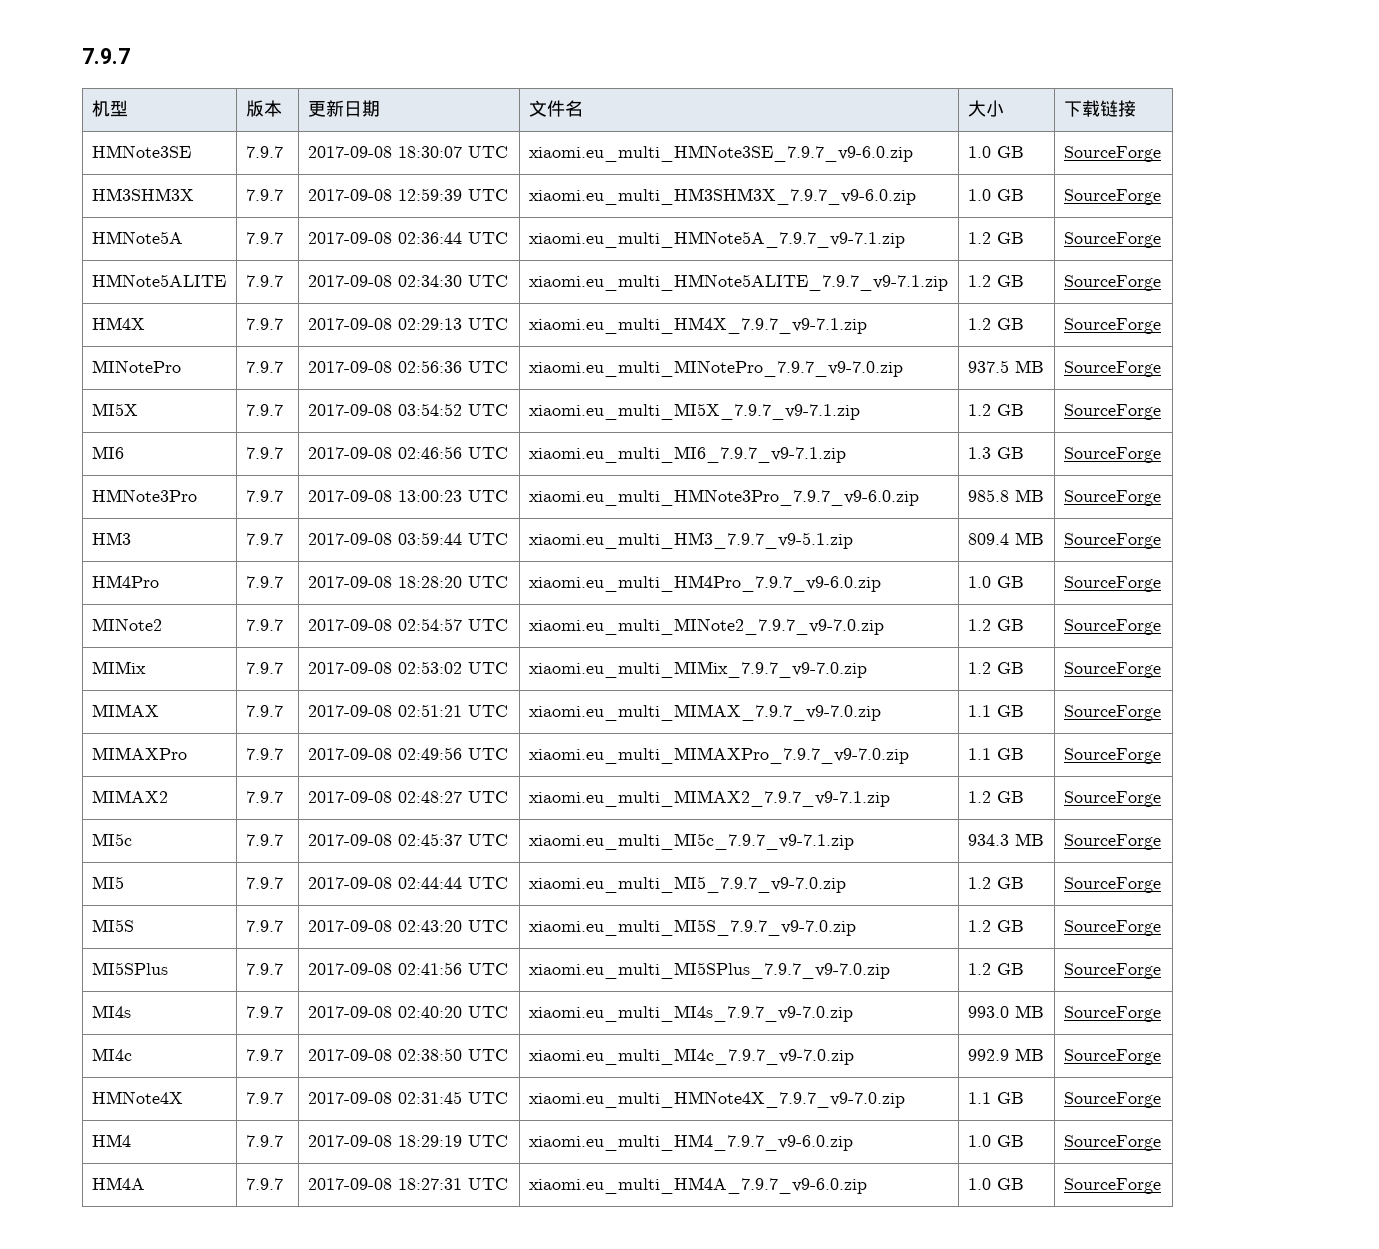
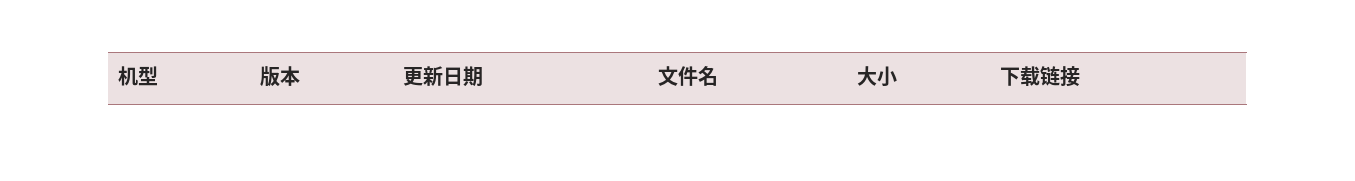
[82,48,130,64] 7.9.7 // -> (118, 76) none
[91,145,191,158] [245,146,283,158] [307,146,508,158] [528,145,913,162] [967,146,1024,158] [1063,146,1161,162] [91,188,194,201] [245,189,283,201] [307,188,508,201] [528,188,916,205] [967,189,1024,201] [1063,189,1161,205] [91,231,183,244] [245,232,283,244] [307,232,508,244] [528,231,905,248] [967,232,1024,244] [1063,232,1161,248] [91,274,226,287] [245,275,283,287] [307,275,508,287] [528,274,948,291] [967,275,1024,287] [1063,275,1161,291] [91,317,145,330] [245,318,283,330] [307,318,508,330] [528,317,867,334] [967,318,1024,330] [1063,318,1161,334] [91,360,181,373] [245,361,283,373] [307,360,508,373] [528,360,903,377] [967,360,1044,373] [1063,361,1161,377] [91,403,138,416] [245,404,283,416] [307,403,508,416] [528,403,860,420] [967,404,1024,416] [1063,404,1161,420] [91,446,124,459] [245,447,283,459] [307,446,508,459] [528,446,846,463] [967,447,1024,459] [1063,447,1161,463] [91,489,197,502] [245,490,283,502] [307,490,508,502] [528,489,919,506] [967,489,1044,502] [1063,490,1161,506] [91,532,131,545] [245,533,283,545] [307,532,508,545] [528,532,853,549] [967,532,1044,545] [1063,533,1161,549] [91,575,159,588] [245,576,283,588] [307,576,508,588] [528,575,881,592] [967,576,1024,588] [1063,576,1161,592] [91,618,162,631] [245,619,283,631] [307,618,508,631] [528,618,884,635] [967,619,1024,631] [1063,619,1161,635] [91,661,146,674] [245,662,283,674] [307,661,508,674] [528,661,867,678] [967,662,1024,674] [1063,662,1161,678] [91,704,159,717] [245,705,283,717] [307,704,508,717] [528,704,881,721] [967,705,1024,717] [1063,705,1161,721] [91,747,187,760] [245,748,283,760] [307,747,508,760] [528,747,909,764] [967,748,1024,760] [1063,748,1161,764] [91,790,168,803] [245,791,283,803] [307,791,508,803] [528,790,890,807] [967,791,1024,803] [1063,791,1161,807] [91,833,132,846] [245,834,283,846] [307,833,508,846] [528,833,854,850] [967,833,1044,846] [1063,834,1161,850] [91,876,124,889] [245,877,283,889] [307,877,508,889] [528,876,846,893] [967,877,1024,889] [1063,877,1161,893] [91,919,134,932] [245,920,283,932] [307,920,508,932] [528,919,856,936] [967,920,1024,932] [1063,920,1161,936] [91,962,168,975] [245,963,283,975] [307,962,508,975] [528,962,890,979] [967,963,1024,975] [1063,963,1161,979] [91,1005,131,1018] [245,1006,283,1018] [307,1006,508,1018] [528,1005,853,1022] [967,1005,1044,1018] [1063,1006,1161,1022] [91,1048,132,1061] [245,1049,283,1061] [307,1048,508,1061] [528,1048,854,1065] [967,1048,1044,1061] [1063,1049,1161,1065] [91,1091,183,1104] [245,1092,283,1104] [307,1091,508,1104] [528,1091,905,1108] [967,1092,1024,1104] [1063,1092,1161,1108] [91,1134,131,1147] [245,1135,283,1147] [307,1135,508,1147] [528,1134,853,1151] [967,1135,1024,1147] [1063,1135,1161,1151] [91,1177,145,1190] [245,1178,283,1190] [307,1178,508,1190] [528,1177,867,1194] [967,1178,1024,1190] [1063,1178,1161,1194] // HMNote3SE | 7.9.7 | 2017-09-08 18:30:07 UTC | xiaomi.eu_multi_HMNote3SE_7.9.7_v9-6.0.zip | 1.0 GB | SourceForge // HM3SHM3X | 7.9.7 | 2017-09-08 12:59:39 UTC | xiaomi.eu_multi_HM3SHM3X_7.9.7_v9-6.0.zip | 1.0 GB | SourceForge // HMNote5A | 7.9.7 | 2017-09-08 02:36:44 UTC | xiaomi.eu_multi_HMNote5A_7.9.7_v9-7.1.zip | 1.2 GB | SourceForge // HMNote5ALITE | 7.9.7 | 2017-09-08 02:34:30 UTC | xiaomi.eu_multi_HMNote5ALITE_7.9.7_v9-7.1.zip | 1.2 GB | SourceForge // HM4X | 7.9.7 | 2017-09-08 02:29:13 UTC | xiaomi.eu_multi_HM4X_7.9.7_v9-7.1.zip | 1.2 GB | SourceForge // MINotePro | 7.9.7 | 2017-09-08 02:56:36 UTC | xiaomi.eu_multi_MINotePro_7.9.7_v9-7.0.zip | 937.5 MB | SourceForge // MI5X | 7.9.7 | 2017-09-08 03:54:52 UTC | xiaomi.eu_multi_MI5X_7.9.7_v9-7.1.zip | 1.2 GB | SourceForge // MI6 | 7.9.7 | 2017-09-08 02:46:56 UTC | xiaomi.eu_multi_MI6_7.9.7_v9-7.1.zip | 1.3 GB | SourceForge // HMNote3Pro | 7.9.7 | 2017-09-08 13:00:23 UTC | xiaomi.eu_multi_HMNote3Pro_7.9.7_v9-6.0.zip | 985.8 MB | SourceForge // HM3 | 7.9.7 | 2017-09-08 03:59:44 UTC | xiaomi.eu_multi_HM3_7.9.7_v9-5.1.zip | 809.4 MB | SourceForge // HM4Pro | 7.9.7 | 2017-09-08 18:28:20 UTC | xiaomi.eu_multi_HM4Pro_7.9.7_v9-6.0.zip | 1.0 GB | SourceForge // MINote2 | 7.9.7 | 2017-09-08 02:54:57 UTC | xiaomi.eu_multi_MINote2_7.9.7_v9-7.0.zip | 1.2 GB | SourceForge // MIMix | 7.9.7 | 2017-09-08 02:53:02 UTC | xiaomi.eu_multi_MIMix_7.9.7_v9-7.0.zip | 1.2 GB | SourceForge // MIMAX | 7.9.7 | 2017-09-08 02:51:21 UTC | xiaomi.eu_multi_MIMAX_7.9.7_v9-7.0.zip | 1.1 GB | SourceForge // MIMAXPro | 7.9.7 | 2017-09-08 02:49:56 UTC | xiaomi.eu_multi_MIMAXPro_7.9.7_v9-7.0.zip | 1.1 GB | SourceForge // MIMAX2 | 7.9.7 | 2017-09-08 02:48:27 UTC | xiaomi.eu_multi_MIMAX2_7.9.7_v9-7.1.zip | 1.2 GB | SourceForge // MI5c | 7.9.7 | 2017-09-08 02:45:37 UTC | xiaomi.eu_multi_MI5c_7.9.7_v9-7.1.zip | 934.3 MB | SourceForge // MI5 | 7.9.7 | 2017-09-08 02:44:44 UTC | xiaomi.eu_multi_MI5_7.9.7_v9-7.0.zip | 1.2 GB | SourceForge // MI5S | 7.9.7 | 2017-09-08 02:43:20 UTC | xiaomi.eu_multi_MI5S_7.9.7_v9-7.0.zip | 1.2 GB | SourceForge // MI5SPlus | 7.9.7 | 2017-09-08 02:41:56 UTC | xiaomi.eu_multi_MI5SPlus_7.9.7_v9-7.0.zip | 1.2 GB | SourceForge // MI4s | 7.9.7 | 2017-09-08 02:40:20 UTC | xiaomi.eu_multi_MI4s_7.9.7_v9-7.0.zip | 993.0 MB | SourceForge // MI4c | 7.9.7 | 2017-09-08 02:38:50 UTC | xiaomi.eu_multi_MI4c_7.9.7_v9-7.0.zip | 992.9 MB | SourceForge // HMNote4X | 7.9.7 | 2017-09-08 02:31:45 UTC | xiaomi.eu_multi_HMNote4X_7.9.7_v9-7.0.zip | 1.1 GB | SourceForge // HM4 | 7.9.7 | 2017-09-08 18:29:19 UTC | xiaomi.eu_multi_HM4_7.9.7_v9-6.0.zip | 1.0 GB | SourceForge // HM4A | 7.9.7 | 2017-09-08 18:27:31 UTC | xiaomi.eu_multi_HM4A_7.9.7_v9-6.0.zip | 1.0 GB | SourceForge -> (1081, 76) none

